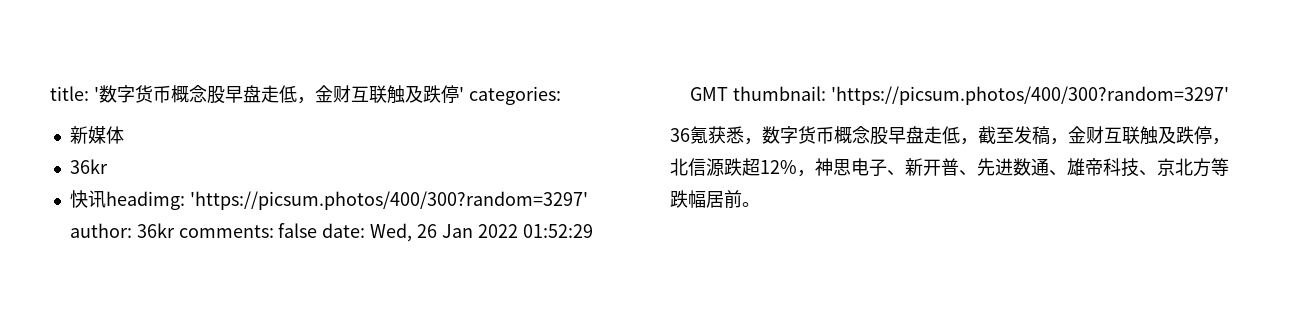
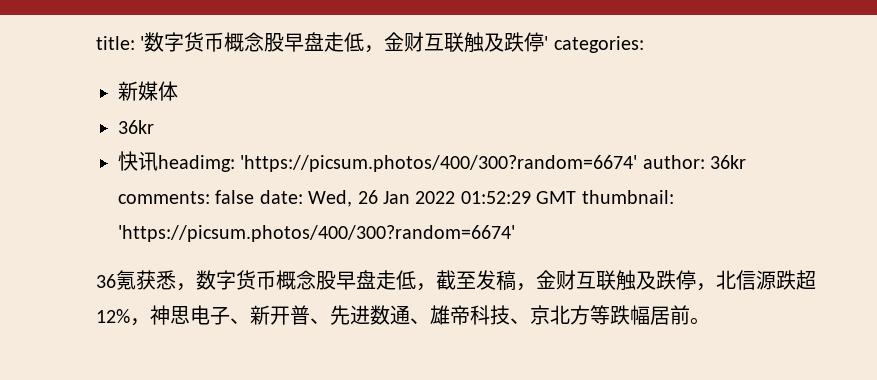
[189,191,588,210] 'https://picsum.photos/400/300?random=3297' -> [240,155,638,172] 'https://picsum.photos/400/300?random=6674'
[830,86,1229,105] 'https://picsum.photos/400/300?random=3297' -> [118,225,515,242] 'https://picsum.photos/400/300?random=6674'

